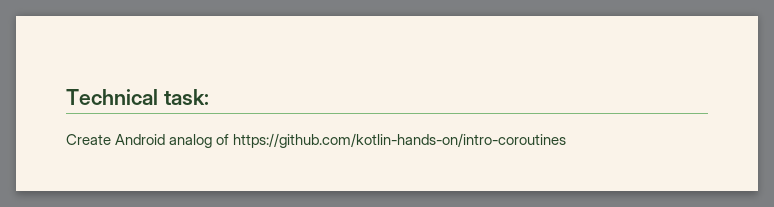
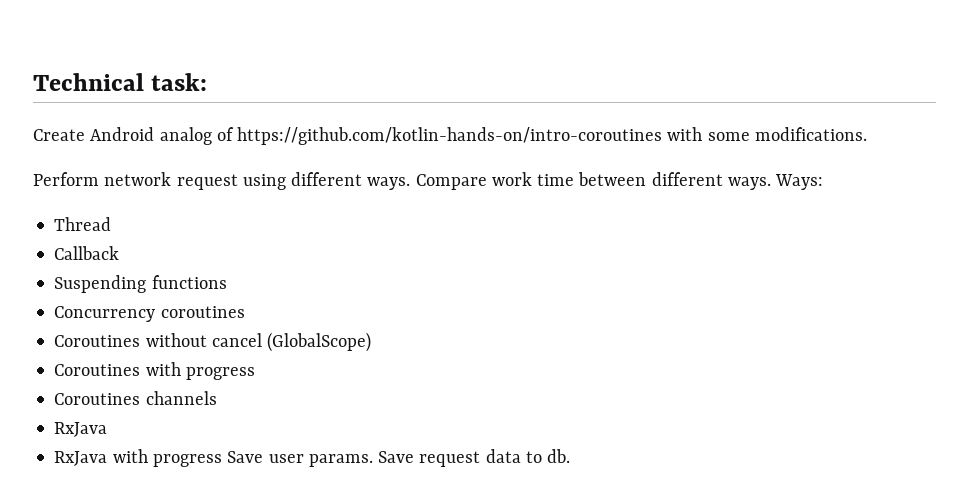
(567, 140) none -> [667,127,867,141] [33,172,824,190] [54,217,112,231] [54,246,120,260] [54,275,227,293] [54,306,245,322] [54,332,372,352] [54,362,255,380] [54,391,217,405] [54,422,108,437] [54,449,571,467] with some modifications. // Perform network request using different ways. Compare work time between different ways. Ways: // Thread // Callback // Suspending functions // Concurrency coroutines // Coroutines without cancel (GlobalScope) // Coroutines with progress // Coroutines channels // RxJava // RxJava with progress Save user params. Save request data to db.

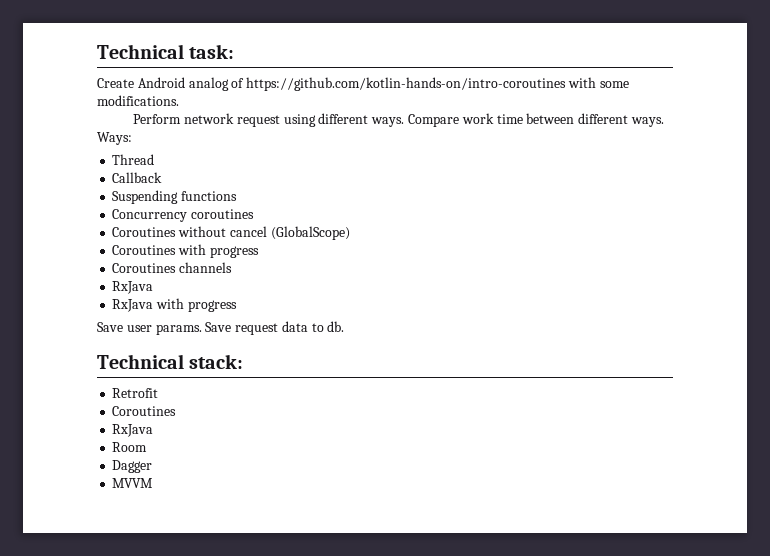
(222, 460) none -> (237, 306) //
(571, 456) none -> [97,354,244,369] [112,388,159,398] [112,406,177,416] [112,424,154,437] [112,442,148,452] [112,460,153,473] [112,478,154,488] // Technical stack: // Retrofit // Coroutines // RxJava // Room // Dagger // MVVM

